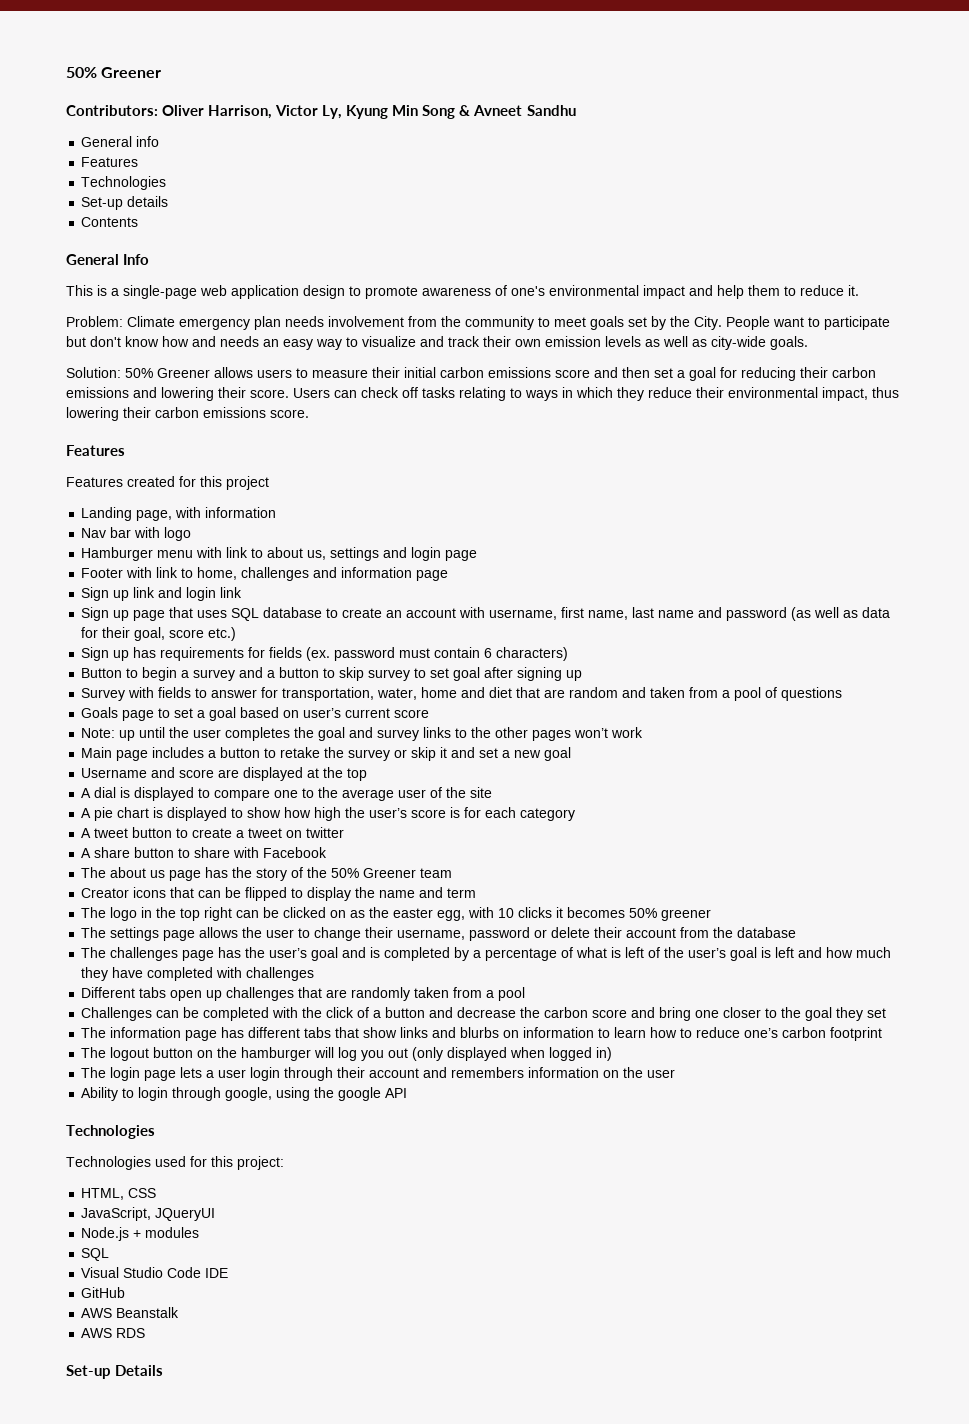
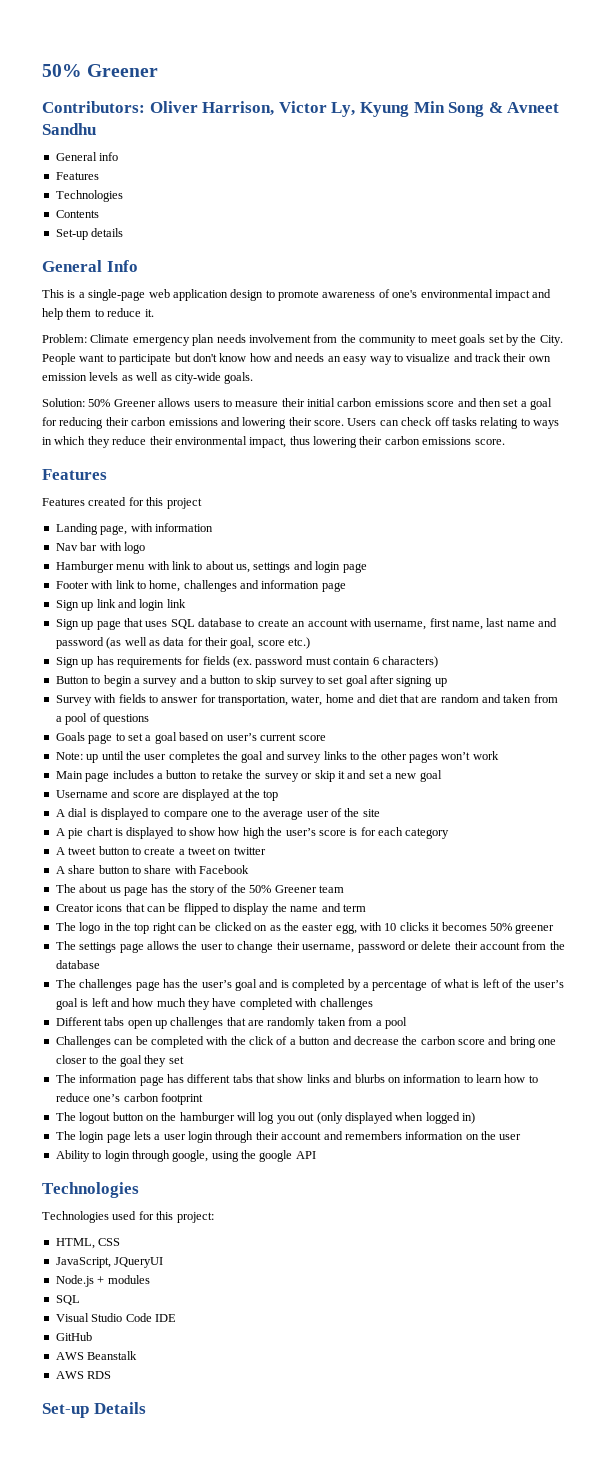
(167, 183) none -> [55,210,99,218] // Contents
[81,217,139,227] // Contents -> (124, 232) none

